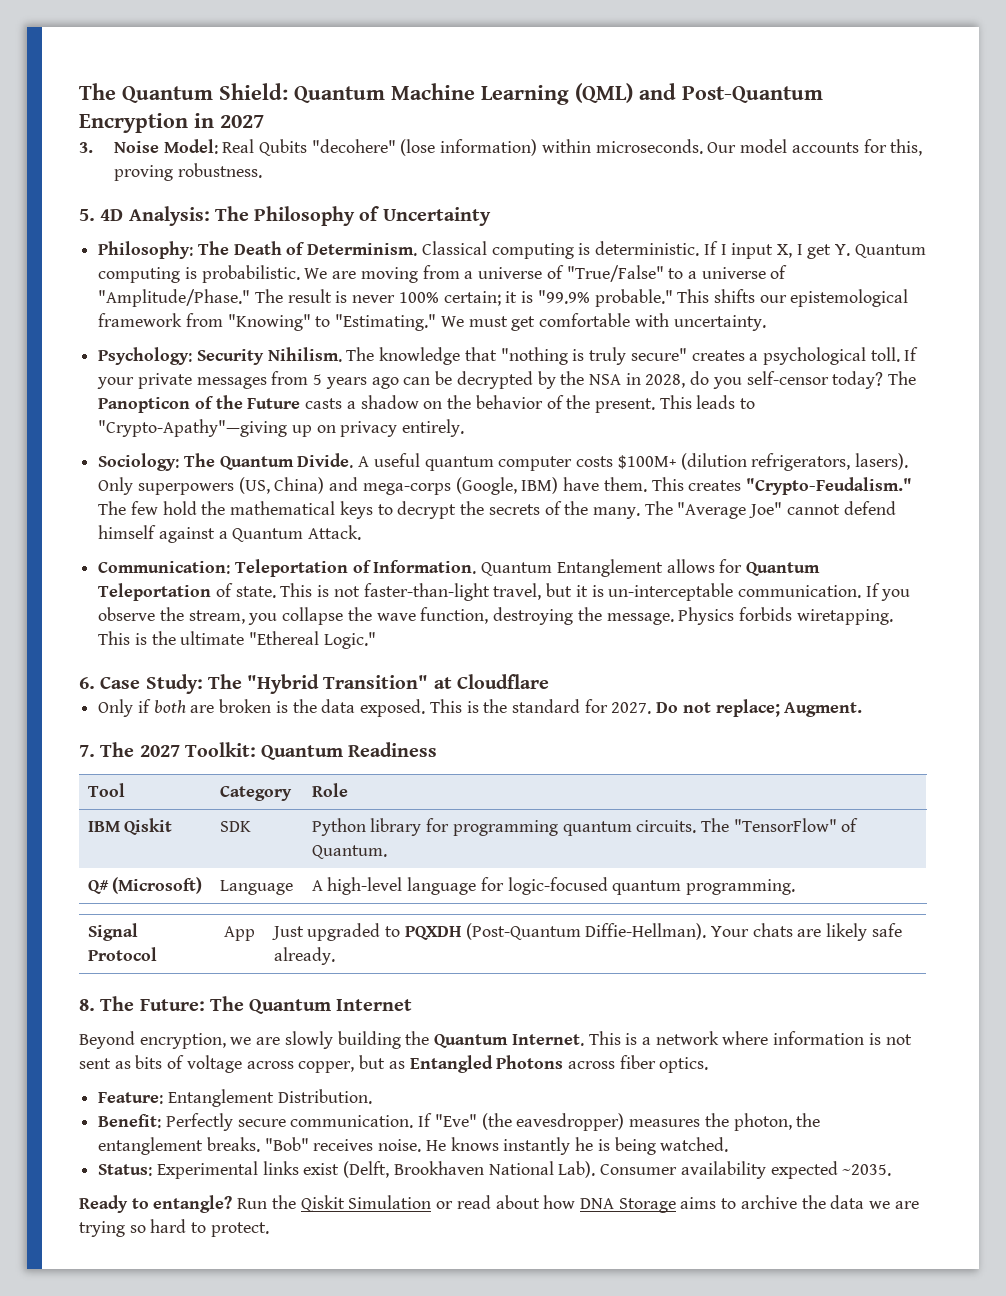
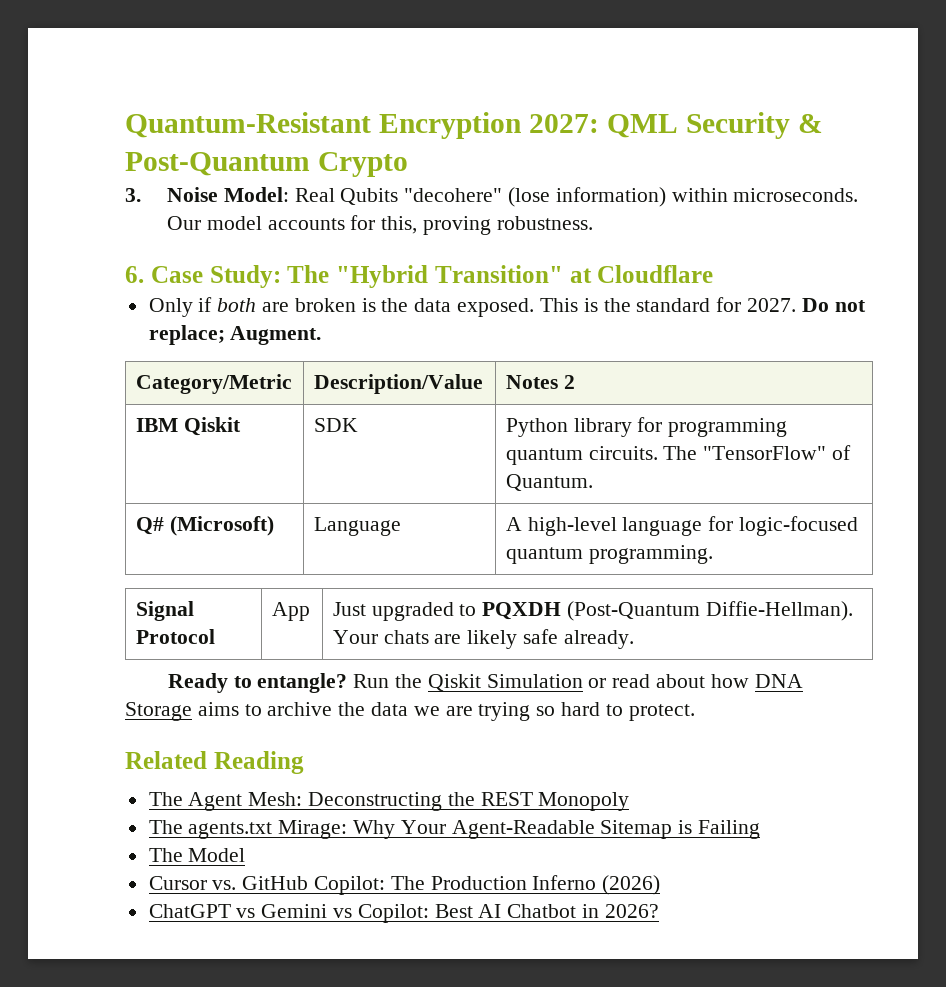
[79,83,823,105] [79,113,264,133] The Quantum Shield: Quantum Machine Learning (QML) and Post-Quantum Encryption in 2027 -> [125,112,823,139] [125,152,408,177] Quantum-Resistant Encryption 2027: QML Security & Post-Quantum Crypto
[79,206,491,226] [98,241,926,259] [98,265,788,283] [98,289,909,307] [98,313,766,331] [98,347,919,365] [97,371,917,389] [98,395,756,413] [98,419,465,437] [98,453,908,471] [98,477,912,495] [98,501,896,519] [98,525,362,543] [98,559,821,577] [98,583,911,601] [98,607,893,625] [98,631,376,649] // 5. 4D Analysis: The Philosophy of Uncertainty // Philosophy: The Death of Determinism. Classical computing is deterministic. If I input X, I get Y. Quantum computing is probabilistic. We are moving from a universe of "True/False" to a universe of "Amplitude/Phase." The result is never 100% certain; it is "99.9% probable." This shifts our epistemological framework from "Knowing" to "Estimating." We must get comfortable with uncertainty. // Psychology: Security Nihilism. The knowledge that "nothing is truly secure" creates a psychological toll. If your private messages from 5 years ago can be decrypted by the NSA in 2028, do you self-censor today? The Panopticon of the Future casts a shadow on the behavior of the present. This leads to "Crypto-Apathy"—giving up on privacy entirely. // Sociology: The Quantum Divide. A useful quantum computer costs $100M+ (dilution refrigerators, lasers). Only superpowers (US, China) and mega-corps (Google, IBM) have them. This creates "Crypto-Feudalism." The few hold the mathematical keys to decrypt the secrets of the many. The "Average Joe" cannot defend himself against a Quantum Attack. // Communication: Teleportation of Information. Quantum Entanglement allows for Quantum Teleportation of state. This is not faster-than-light travel, but it is un-interceptable communication. If you observe the stream, you collapse the wave function, destroying the message. Physics forbids wiretapping. This is the ultimate "Ethereal Logic." -> (593, 223) none
[79,742,438,760] [87,783,125,797] [219,786,292,801] [311,783,348,797] // 7. The 2027 Toolkit: Quantum Readiness // Tool | Category | Role -> [135,374,292,394] [313,374,483,394] [505,375,575,389] // Category/Metric | Description/Value | Notes 2
[79,996,413,1014] [79,1031,912,1049] [79,1055,709,1073] [98,1089,372,1107] [98,1113,821,1131] [98,1137,729,1155] [98,1161,892,1179] // 8. The Future: The Quantum Internet // Beyond encryption, we are slowly building the Quantum Internet. This is a network where information is not sent as bits of voltage across copper, but as Entangled Photons across fiber optics. // Feature: Entanglement Distribution. // Benefit: Perfectly secure communication. If "Eve" (the eavesdropper) measures the photon, the entanglement breaks. "Bob" receives noise. He knows instantly he is being watched. // Status: Experimental links exist (Delft, Brookhaven National Lab). Consumer availability expected ~2035. -> (634, 639) none
(269, 1229) none -> [125,751,304,774] [148,792,630,811] [148,820,761,839] [148,848,246,862] [148,875,661,895] [148,904,659,923] // Related Reading // The Agent Mesh: Deconstructing the REST Monopoly // The agents.txt Mirage: Why Your Agent-Readable Sitemap is Failing // The Model // Cursor vs. GitHub Copilot: The Production Inferno (2026) // ChatGPT vs Gemini vs Copilot: Best AI Chatbot in 2026?

